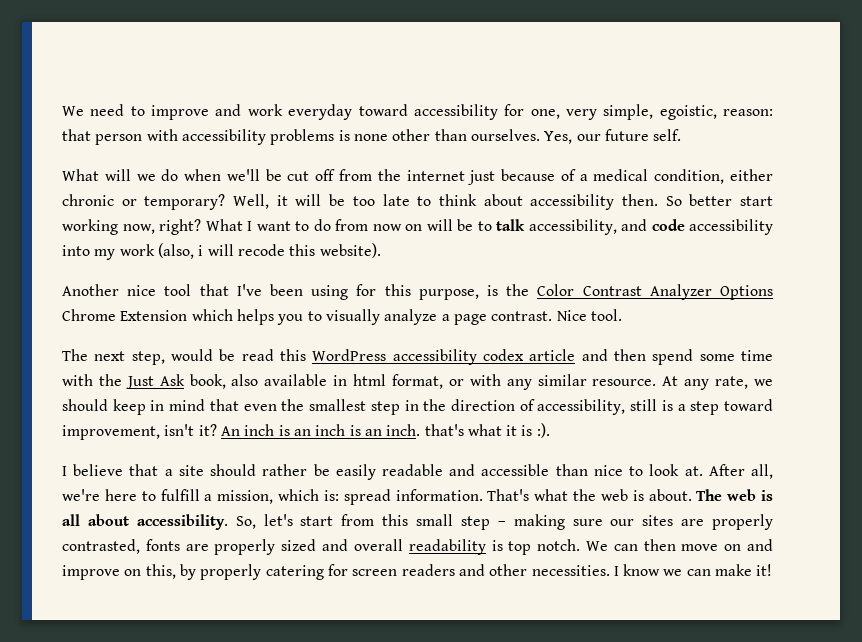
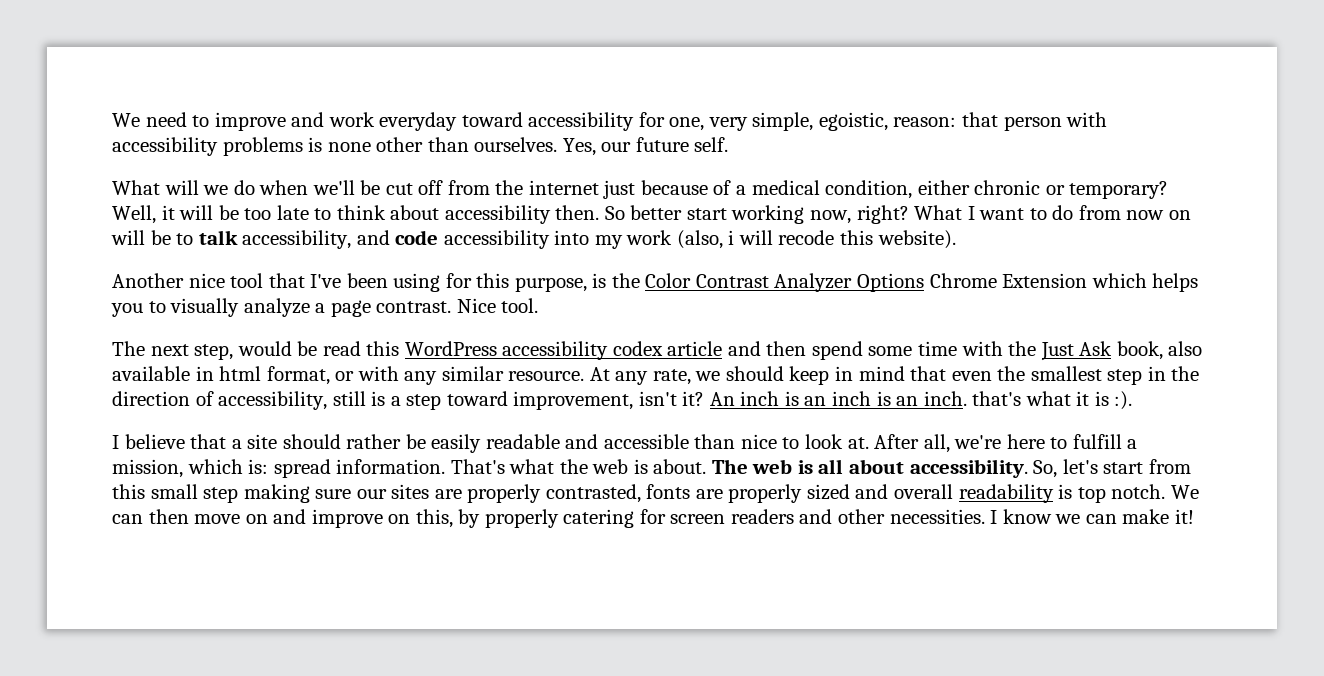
[497,521,506,526] – -> (239, 495) none

